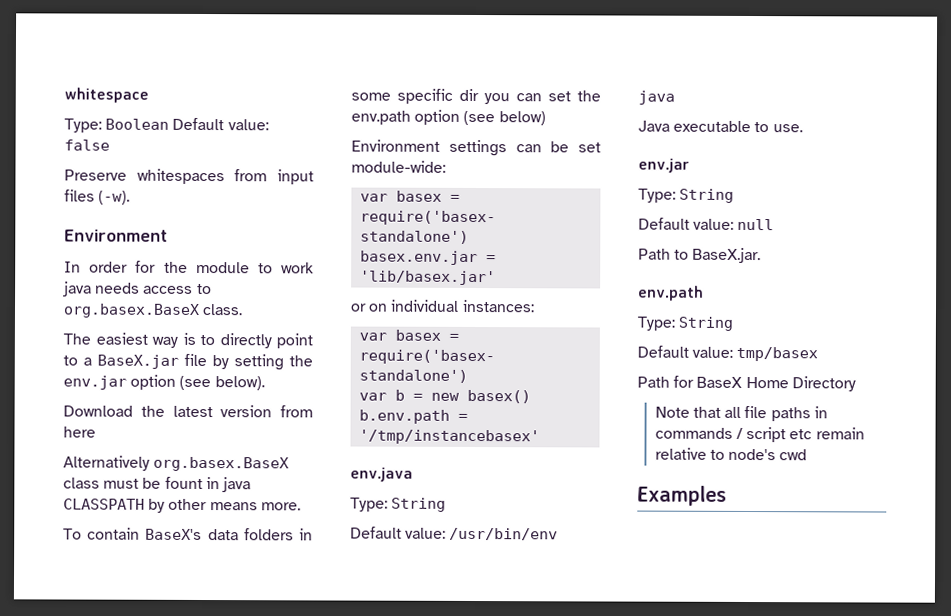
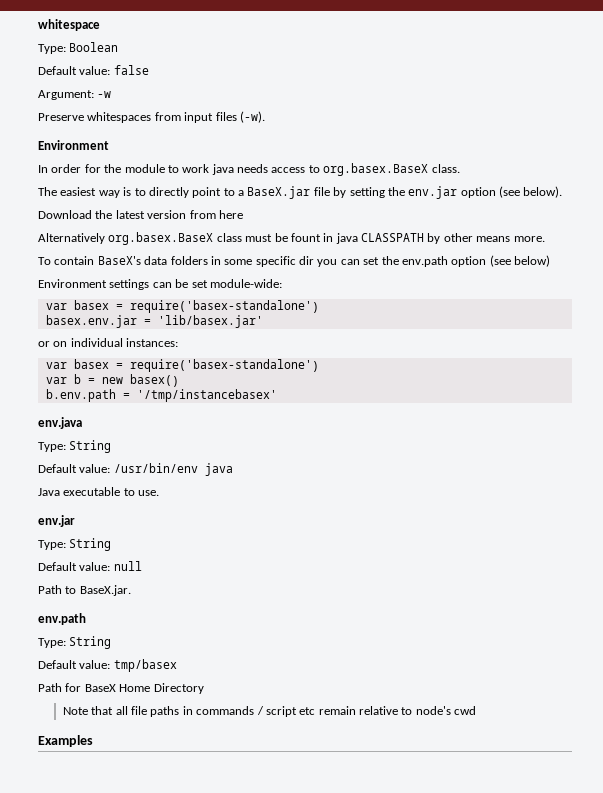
(170, 124) none -> (119, 47) //
(110, 145) none -> [38,90,112,100] // Argument: -w

